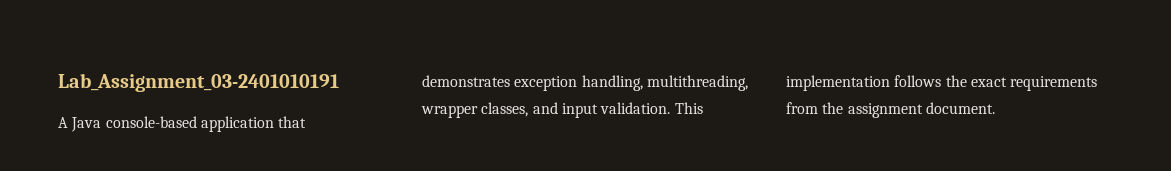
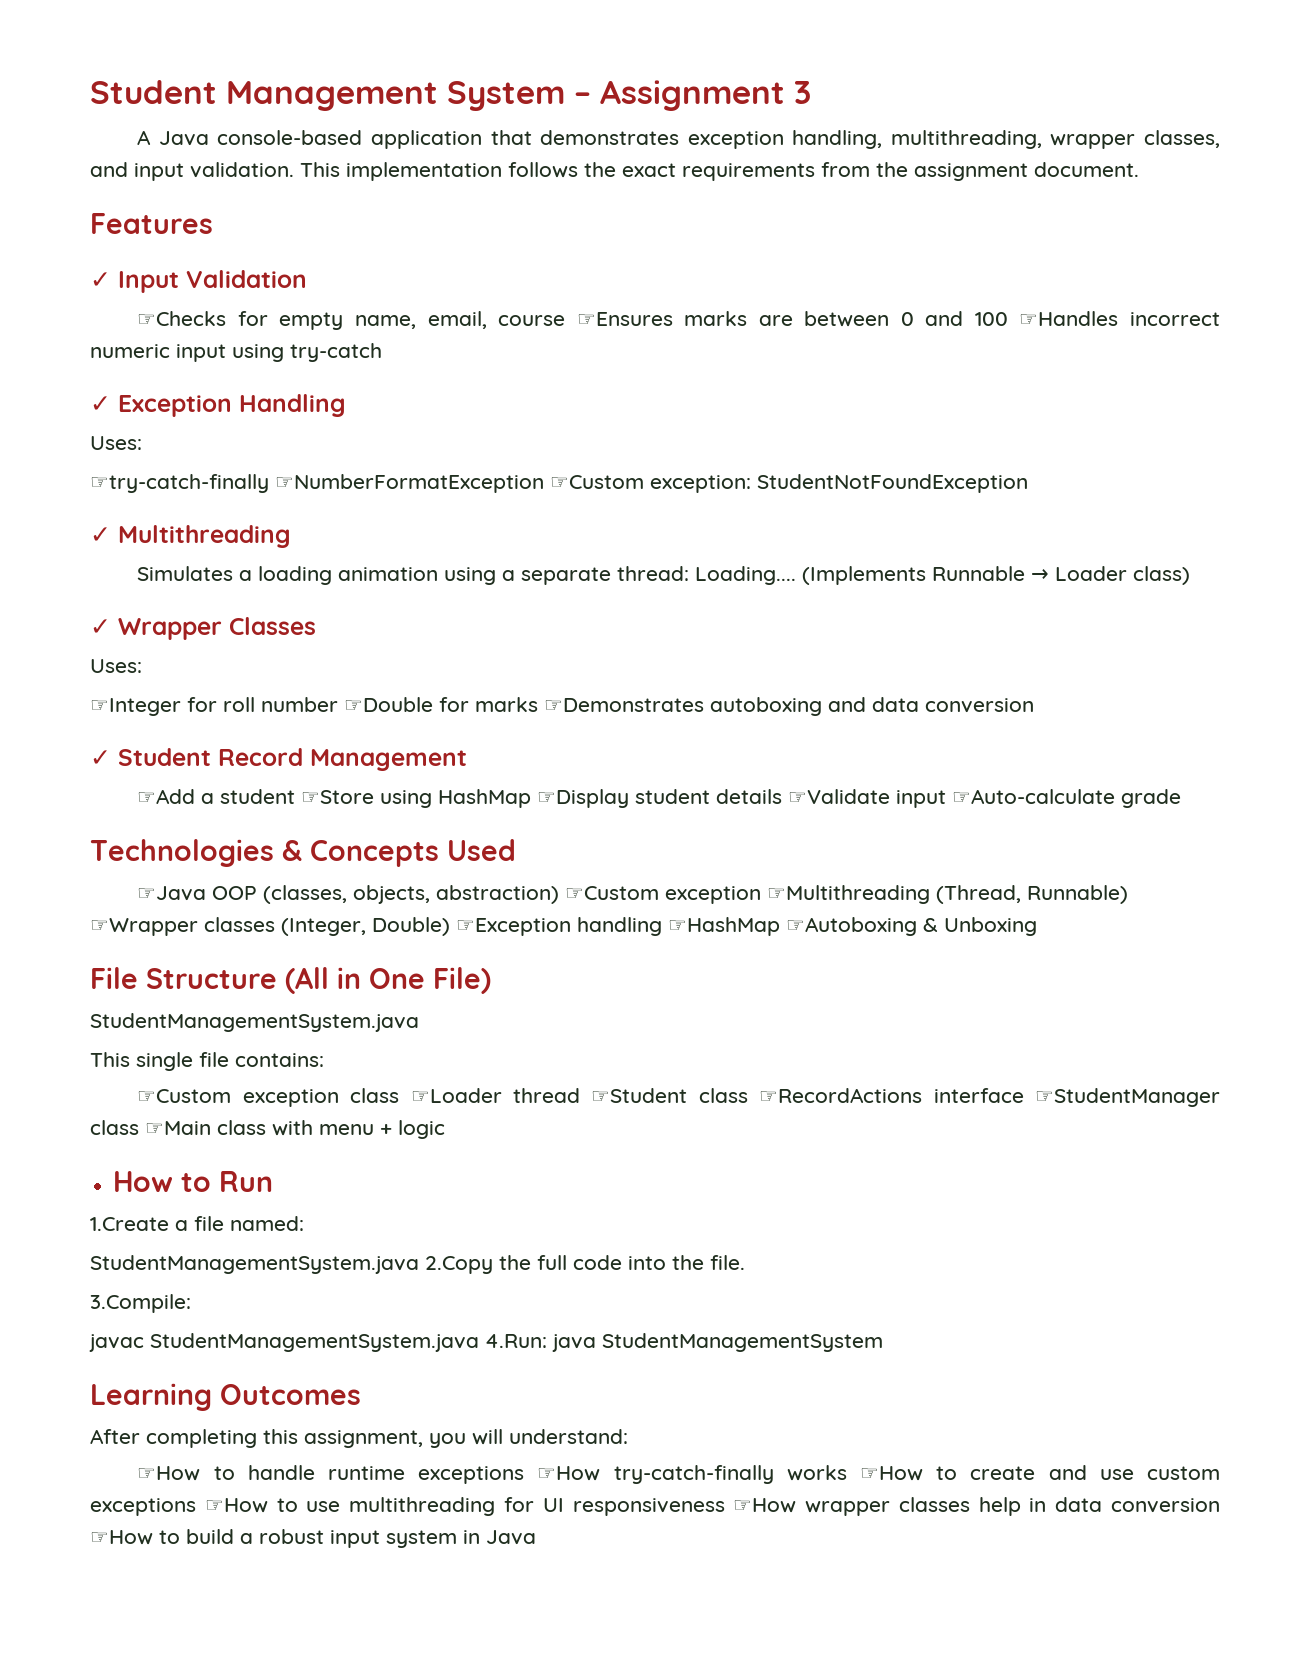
[58,73,339,92] Lab_Assignment_03-2401010191 -> [90,80,811,111] Student Management System – Assignment 3
(995, 108) none -> [90,213,213,234] [90,270,307,293] [137,311,1220,330] [90,343,382,362] [90,394,346,417] [90,436,142,450] [90,474,1028,493] [90,525,291,548] [137,566,1191,585] [90,617,316,640] [90,659,142,673] [90,697,1034,716] [90,748,467,771] [137,789,1182,808] [90,839,516,867] [137,885,1129,904] [90,917,1037,936] [90,967,491,994] [90,1013,419,1032] [90,1052,324,1071] [137,1088,1220,1107] [90,1120,445,1139] [113,1171,274,1192] [90,1216,304,1231] [90,1255,745,1274] [90,1294,191,1313] [89,1333,883,1352] [90,1383,361,1411] [90,1429,628,1448] [137,1465,1221,1484] [90,1497,1221,1516] [90,1529,536,1548] // Features // ✓ Input Validation // ☞Checks for empty name, email, course ☞Ensures marks are between 0 and 100 ☞Handles incorrect numeric input using try-catch // ✓ Exception Handling // Uses: // ☞try-catch-finally ☞NumberFormatException ☞Custom exception: StudentNotFoundException // ✓ Multithreading // Simulates a loading animation using a separate thread: Loading.... (Implements Runnable → Loader class) // ✓ Wrapper Classes // Uses: // ☞Integer for roll number ☞Double for marks ☞Demonstrates autoboxing and data conversion // ✓ Student Record Management // ☞Add a student ☞Store using HashMap ☞Display student details ☞Validate input ☞Auto-calculate grade // Technologies & Concepts Used // ☞Java OOP (classes, objects, abstraction) ☞Custom exception ☞Multithreading (Thread, Runnable) ☞Wrapper classes (Integer, Double) ☞Exception handling ☞HashMap ☞Autoboxing & Unboxing // File Structure (All in One File) // StudentManagementSystem.java // This single file contains: // ☞Custom exception class ☞Loader thread ☞Student class ☞RecordActions interface ☞StudentManager class ☞Main class with menu + logic // How to Run // 1.Create a file named: // StudentManagementSystem.java 2.Copy the full code into the file. // 3.Compile: // javac StudentManagementSystem.java 4.Run: java StudentManagementSystem // Learning Outcomes // After completing this assignment, you will understand: // ☞How to handle runtime exceptions ☞How try-catch-finally works ☞How to create and use custom exceptions ☞How to use multithreading for UI responsiveness ☞How wrapper classes help in data conversion ☞How to build a robust input system in Java

